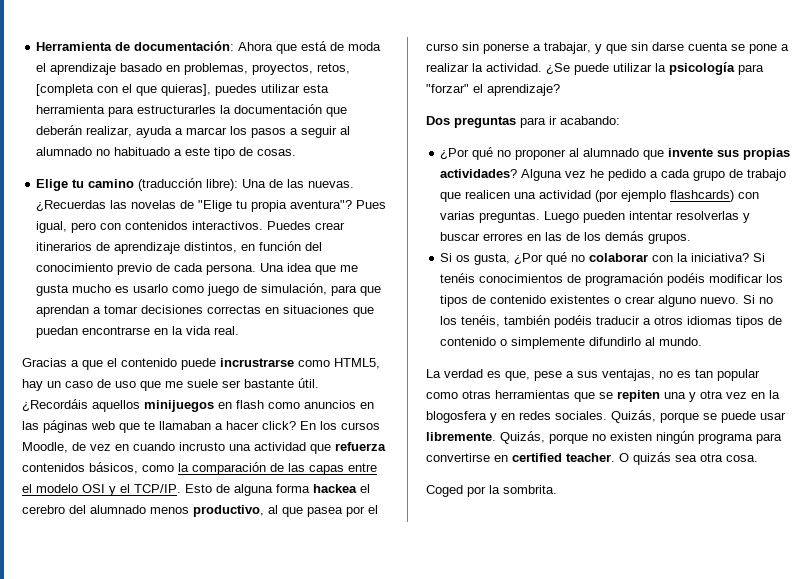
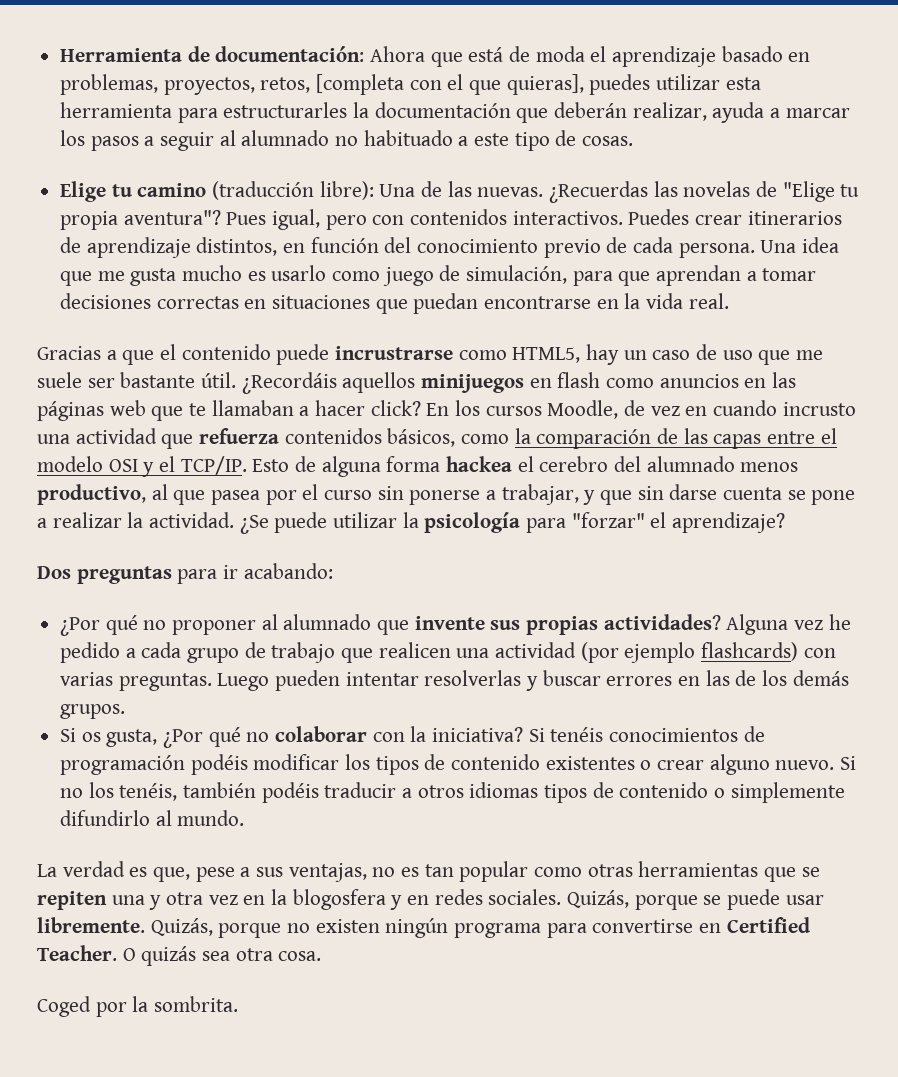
[512,453,615,462] certified teacher. -> [726,917,810,933] [37,945,117,961] Certified Teacher.

